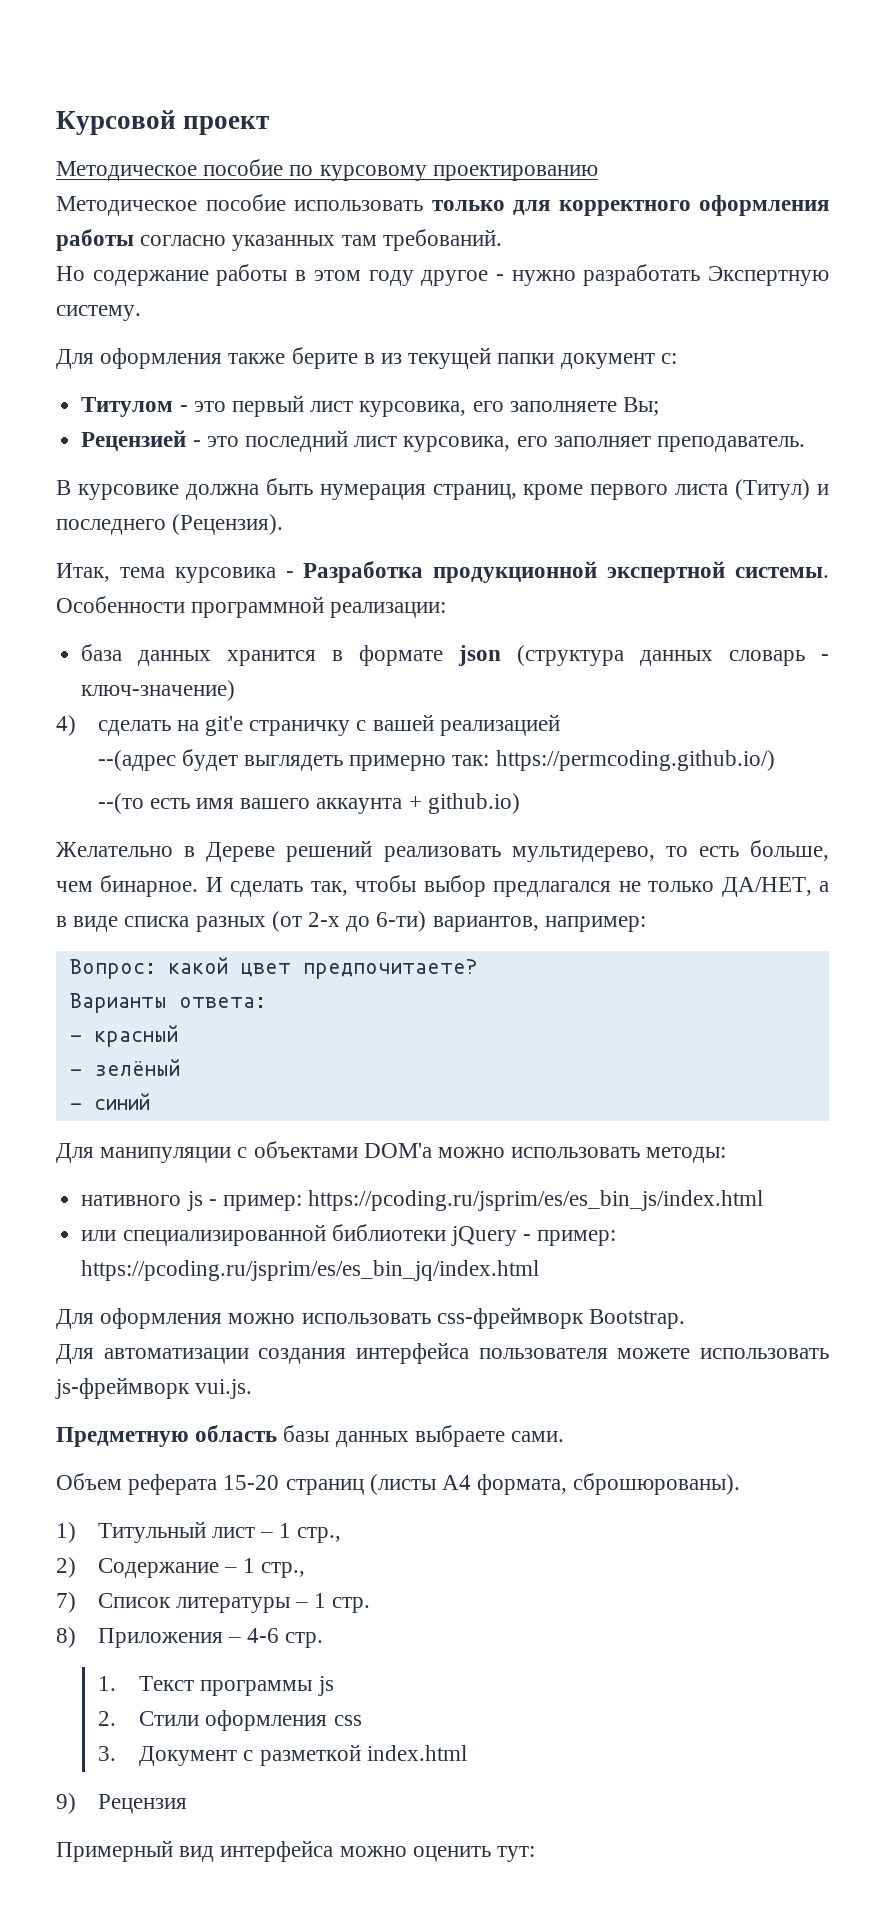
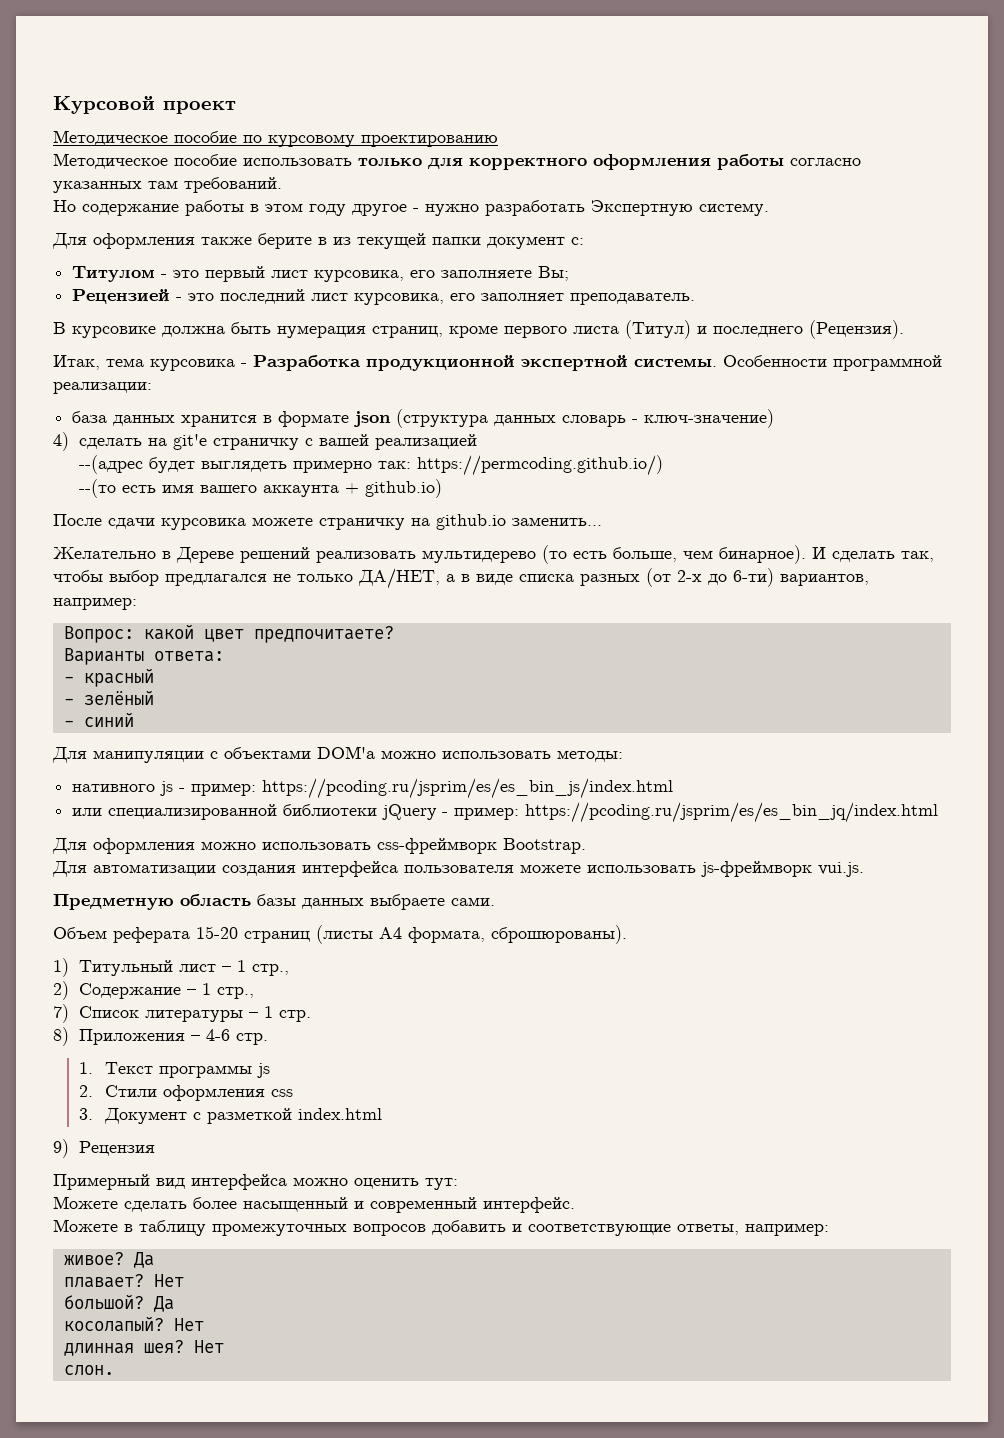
(520, 803) none -> [53,514,602,530] // После сдачи курсовика можете страничку на github.io заменить...
[511,846,688,862] мультидерево, то -> [422,545,567,564] мультидерево (то
[100,875,199,897] бинарное. -> [719,545,806,564] бинарное).
(536, 1854) none -> [53,1196,575,1213] [53,1219,829,1236] [63,1252,154,1268] [63,1274,184,1288] [63,1294,174,1312] [63,1316,204,1332] [63,1340,224,1356] [63,1365,114,1376] // Можете сделать более насыщенный и современный интерфейс. // Можете в таблицу промежуточных вопросов добавить и соответствующие ответы, например: // живое? Да // плавает? Нет // большой? Да // косолапый? Нет // длинная шея? Нет // слон.

